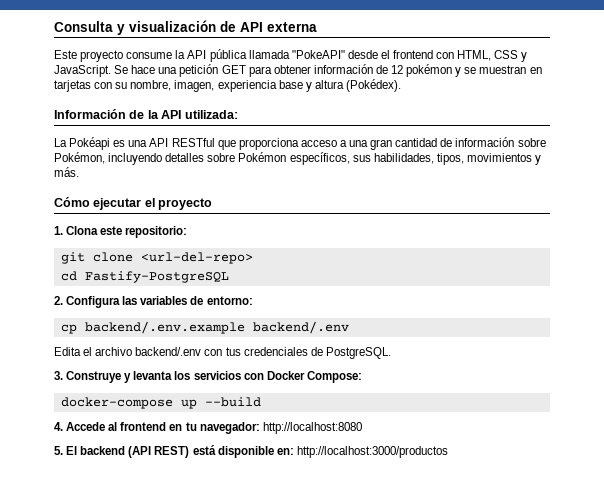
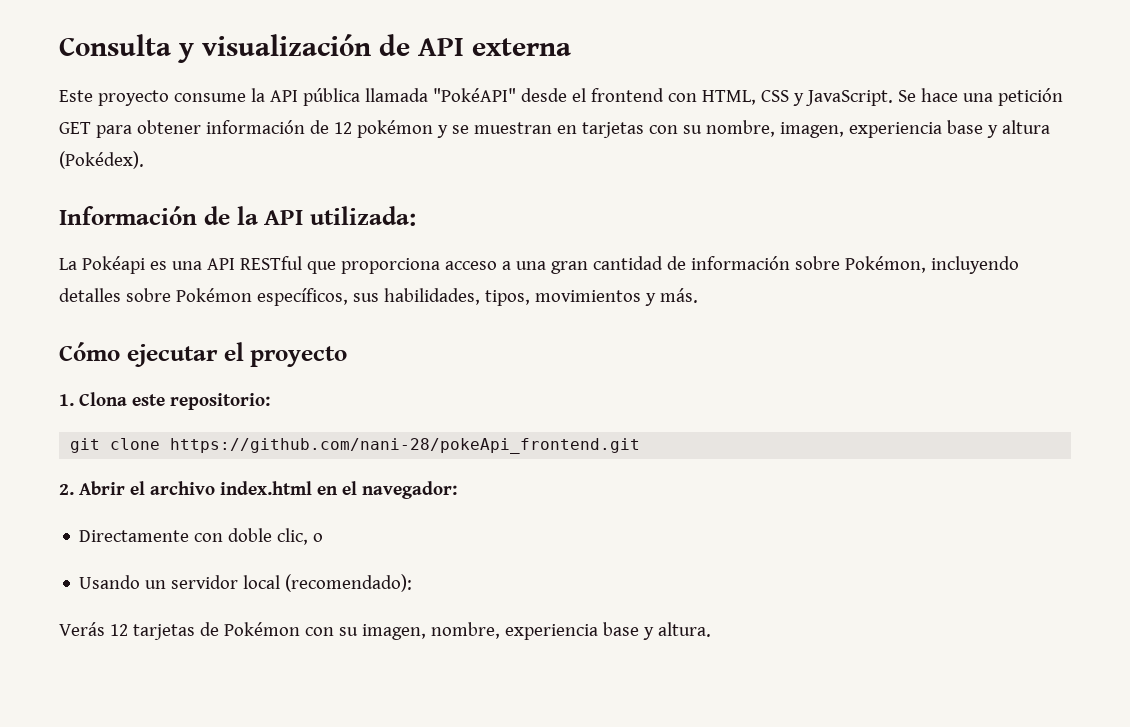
[291,50,345,59] "PokeAPI" -> [432,88,516,102] "PokéAPI"
[140,252,253,264] [60,271,229,283] [54,296,253,308] [60,321,349,334] [54,347,391,359] [54,371,362,383] [60,397,261,409] [54,422,362,434] [54,445,448,458] <url-del-repo> // cd Fastify-PostgreSQL // 2. Configura las variables de entorno: // cp backend/.env.example backend/.env // Edita el archivo backend/.env con tus credenciales de PostgreSQL. // 3. Construye y levanta los servicios con Docker Compose: // docker-compose up --build // 4. Accede al frontend en tu navegador: http://localhost:8080 // 5. El backend (API REST) está disponible en: http://localhost:3000/productos -> [170,438,641,454] [59,481,457,499] [79,528,324,545] [79,574,413,592] [59,622,711,640] https://github.com/nani-28/pokeApi_frontend.git // 2. Abrir el archivo index.html en el navegador: // Directamente con doble clic, o // Usando un servidor local (recomendado): // Verás 12 tarjetas de Pokémon con su imagen, nombre, experiencia base y altura.

